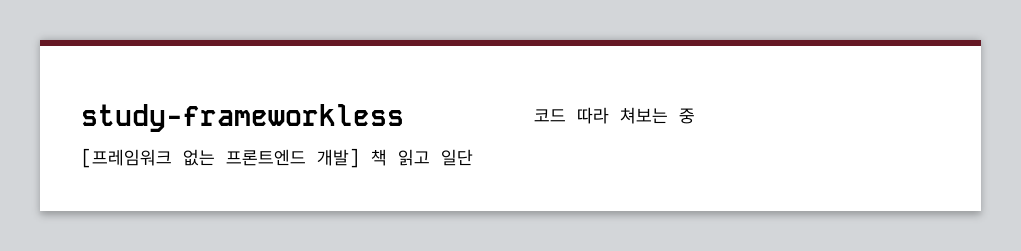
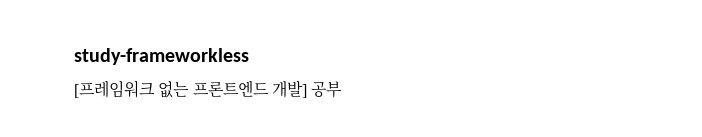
[371,149,473,166] [534,107,695,124] 책 읽고 일단 코드 따라 쳐보는 중 -> [311,81,343,98] 공부

